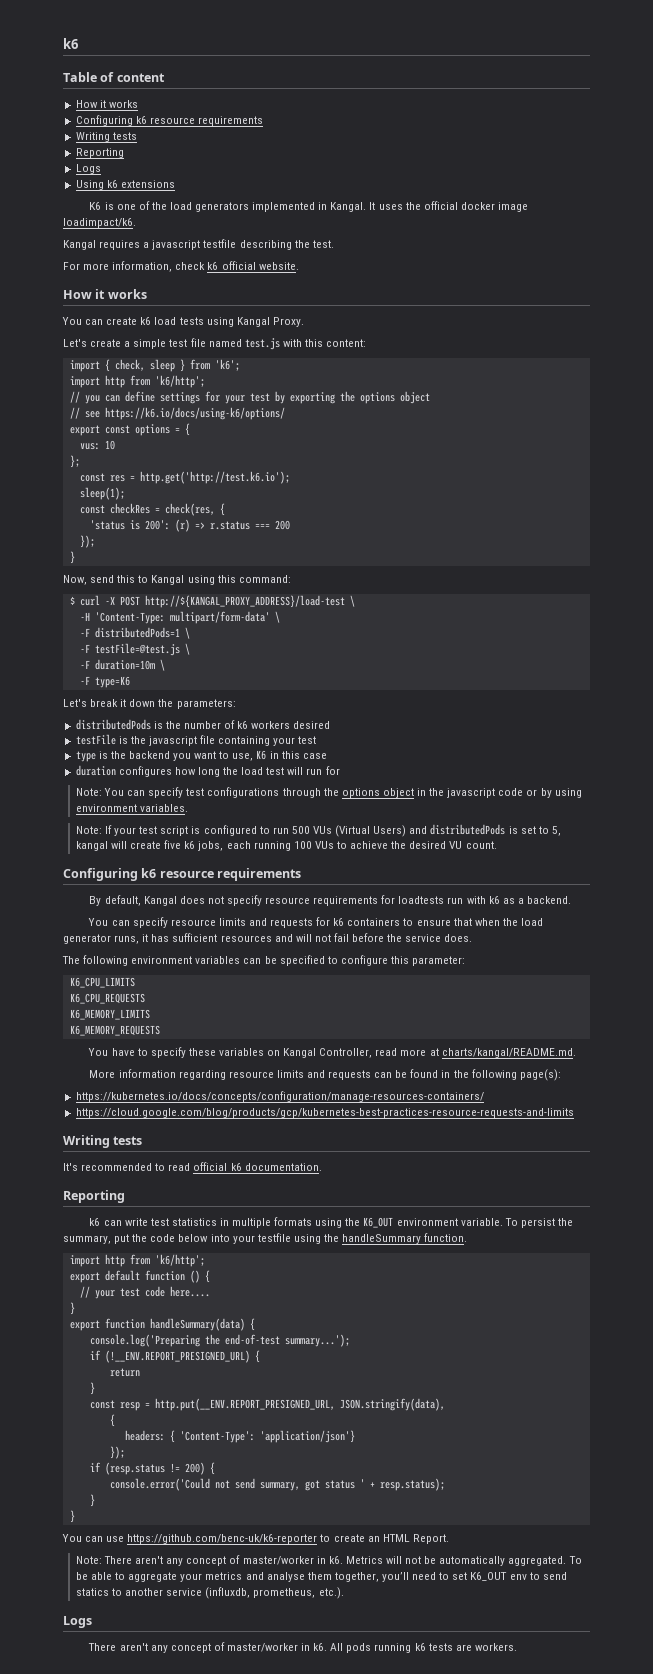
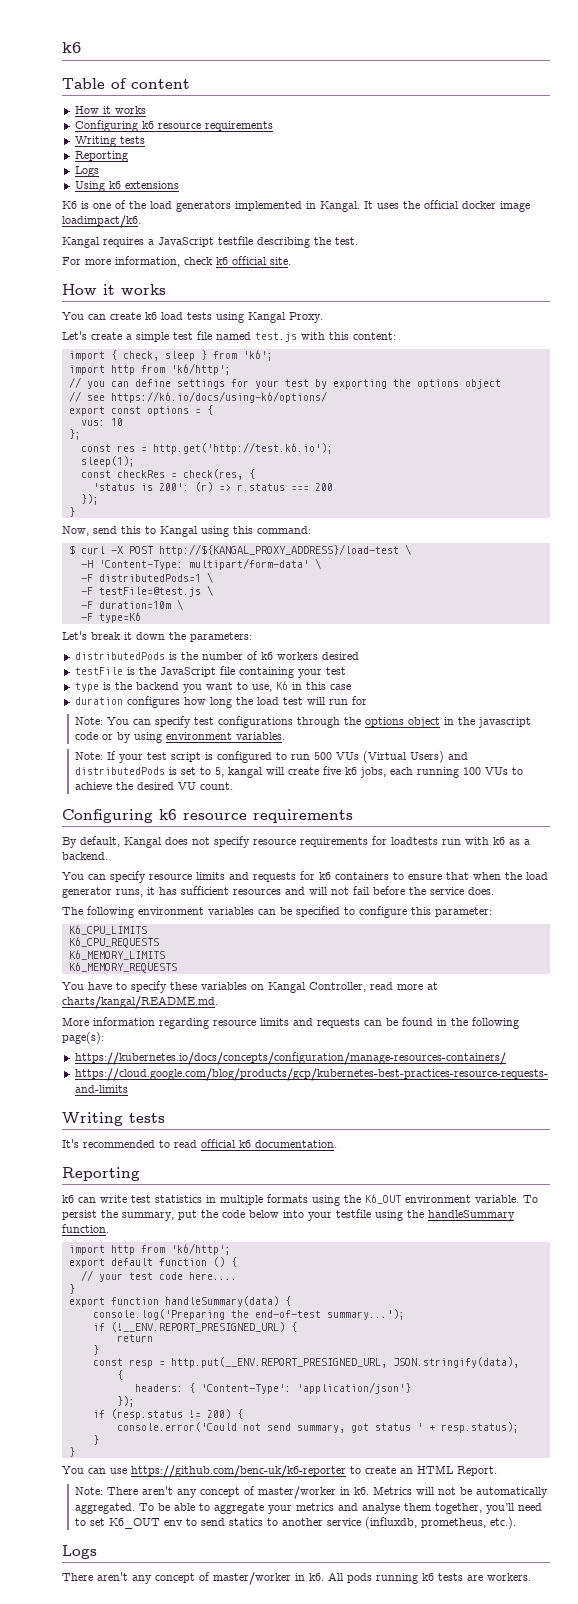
[152,240,201,250] javascript -> [158,237,214,247] JavaScript
[258,262,299,270] website. -> [270,257,291,265] site.
[148,736,197,746] javascript -> [159,667,216,677] JavaScript

